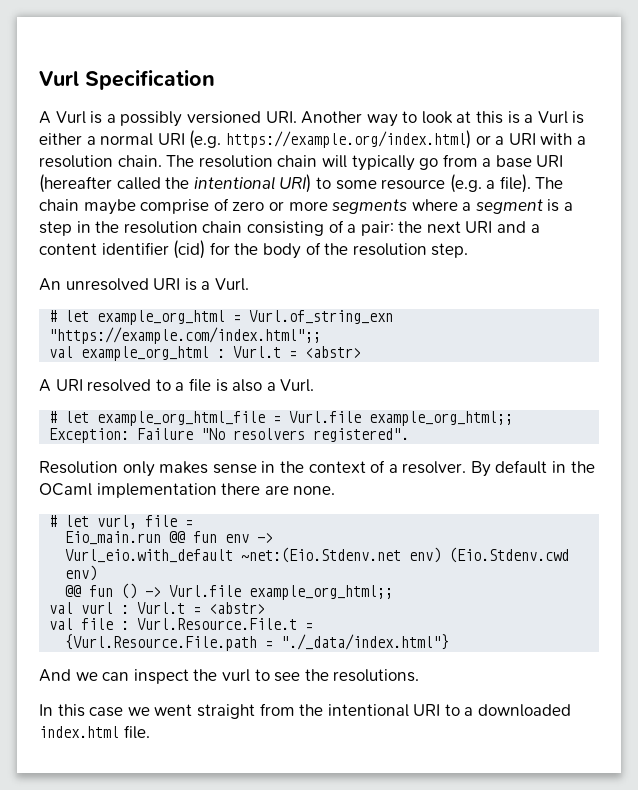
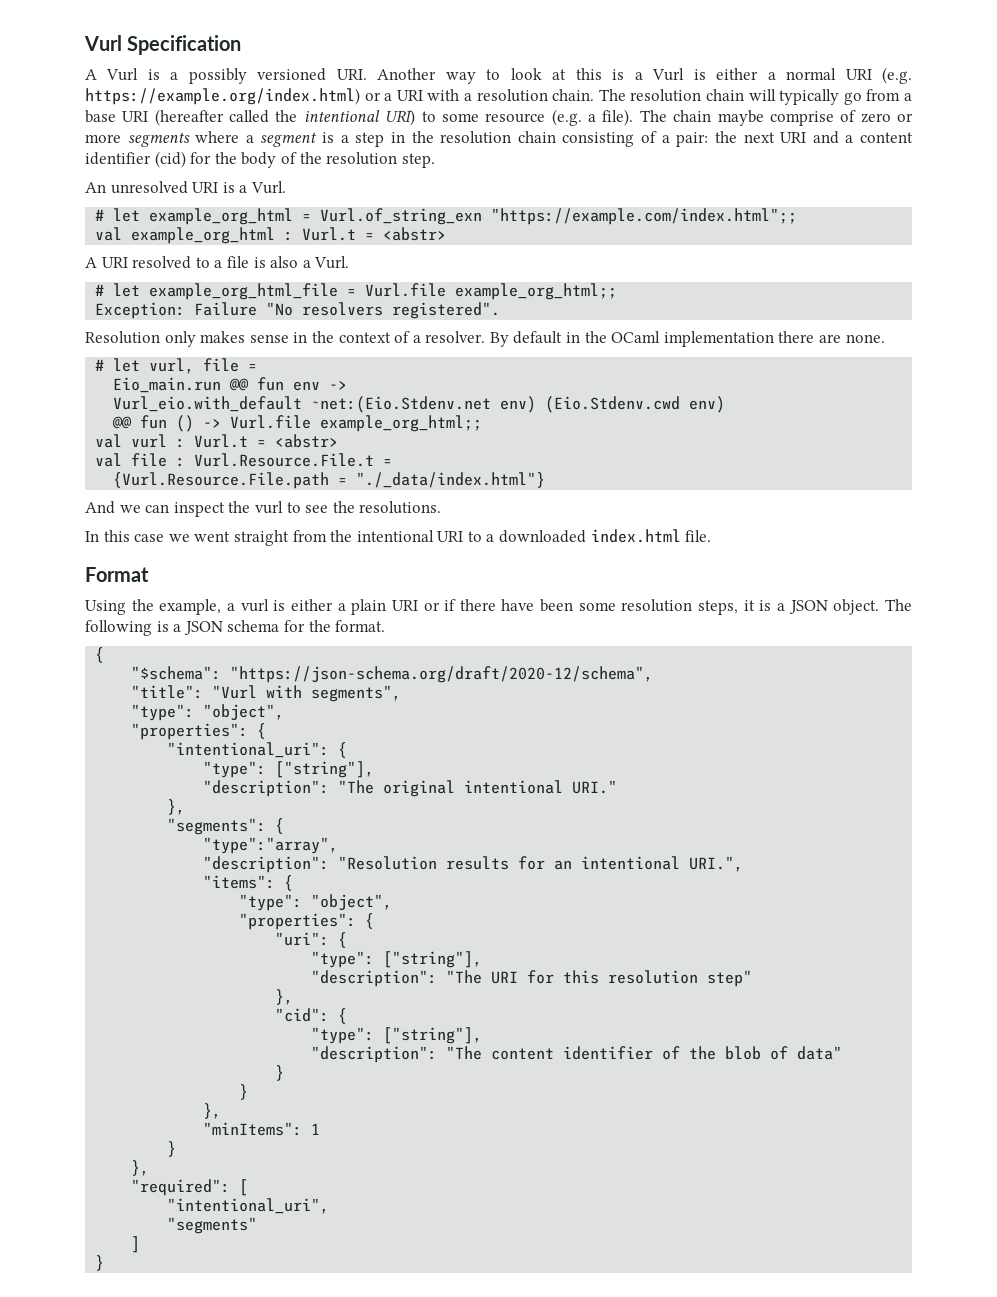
(150, 732) none -> [85,567,149,582] [85,599,913,615] [85,620,386,636] [95,647,105,663] [131,666,654,683] [131,685,402,702] [131,704,285,721] [131,723,267,740] [167,742,348,758] [203,761,375,778] [203,780,618,797] [167,799,186,815] [167,818,285,835] [203,837,339,854] [203,856,744,873] [203,875,294,891] [239,894,393,911] [239,913,375,930] [275,932,348,948] [311,951,483,968] [311,970,753,987] [275,989,294,1005] [275,1008,348,1024] [311,1027,483,1044] [311,1046,843,1063] [275,1065,285,1081] [239,1084,249,1100] [203,1103,222,1119] [203,1122,321,1136] [167,1141,177,1157] [131,1160,150,1176] [131,1179,249,1196] [167,1198,330,1214] [167,1217,258,1234] [131,1236,141,1253] [95,1255,105,1271] // Format // Using the example, a vurl is either a plain URI or if there have been some resolution steps, it is a JSON object. The following is a JSON schema for the format. // { // "$schema": "https://json-schema.org/draft/2020-12/schema", // "title": "Vurl with segments", // "type": "object", // "properties": { // "intentional_uri": { // "type": ["string"], // "description": "The original intentional URI." // }, // "segments": { // "type":"array", // "description": "Resolution results for an intentional URI.", // "items": { // "type": "object", // "properties": { // "uri": { // "type": ["string"], // "description": "The URI for this resolution step" // }, // "cid": { // "type": ["string"], // "description": "The content identifier of the blob of data" // } // } // }, // "minItems": 1 // } // }, // "required": [ // "intentional_uri", // "segments" // ] // }

